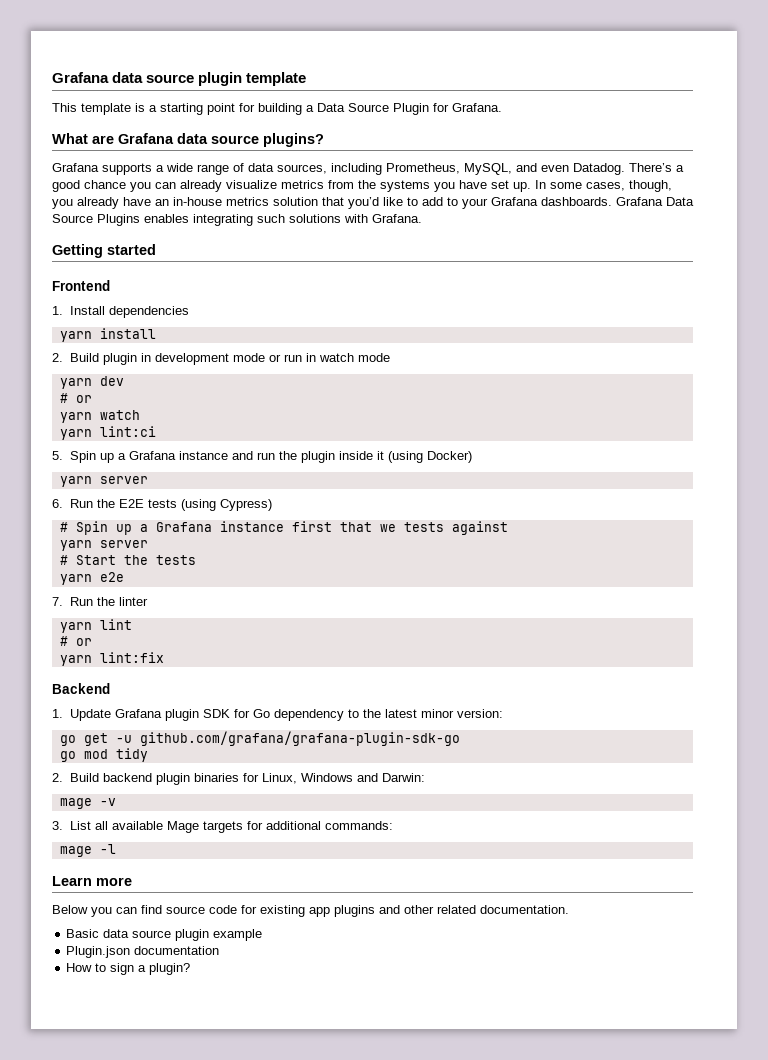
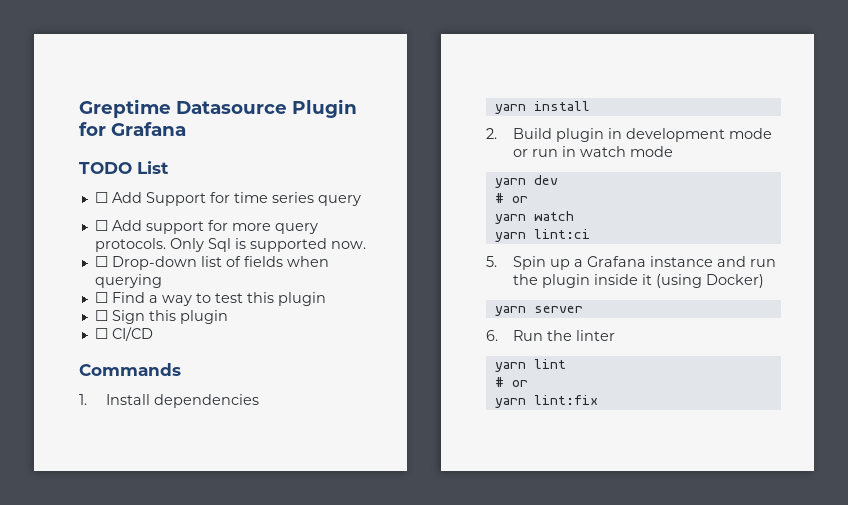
[52,72,307,86] [52,103,502,115] [52,133,324,147] [52,163,684,175] [52,180,672,192] [52,197,694,209] [52,214,422,226] [52,244,156,258] [52,280,110,291] Grafana data source plugin template // This template is a starting point for building a Data Source Plugin for Grafana. // What are Grafana data source plugins? // Grafana supports a wide range of data sources, including Prometheus, MySQL, and even Datadog. There’s a good chance you can already visualize metrics from the systems you have set up. In some cases, though, you already have an in-house metrics solution that you’d like to add to your Grafana dashboards. Grafana Data Source Plugins enables integrating such solutions with Grafana. // Getting started // Frontend -> [79,99,357,118] [79,122,186,136] [79,161,169,174] [94,192,361,206] [94,220,318,234] [94,238,366,252] [94,256,329,270] [94,274,162,288] [94,292,326,306] [94,310,228,324] [94,327,153,341] [79,363,181,376] Greptime Datasource Plugin for Grafana // TODO List // ☐ Add Support for time series query // ☐ Add support for more query protocols. Only Sql is supported now. // ☐ Drop-down list of fields when querying // ☐ Find a way to test this plugin // ☐ Sign this plugin // ☐ CI/CD // Commands
[118,499,272,511] [59,521,508,535] [59,540,148,551] [59,555,196,565] [59,572,124,585] [52,597,115,606] E2E tests (using Cypress) // # Spin up a Grafana instance first that we tests against // yarn server // # Start the tests // yarn e2e // 7. Run the -> (572, 335) none
[52,683,110,694] [52,709,503,721] [59,731,460,746] [59,748,148,762] [52,773,425,785] [59,798,116,809] [52,821,393,833] [59,844,116,857] [52,876,132,886] [52,905,569,917] [66,929,263,941] [66,946,220,958] [66,963,191,975] // Backend // 1. Update Grafana plugin SDK for Go dependency to the latest minor version: // go get -u github.com/grafana/grafana-plugin-sdk-go // go mod tidy // 2. Build backend plugin binaries for Linux, Windows and Darwin: // mage -v // 3. List all available Mage targets for additional commands: // mage -l // Learn more // Below you can find source code for existing app plugins and other related documentation. // Basic data source plugin example // Plugin.json documentation // How to sign a plugin? -> (598, 400) none

